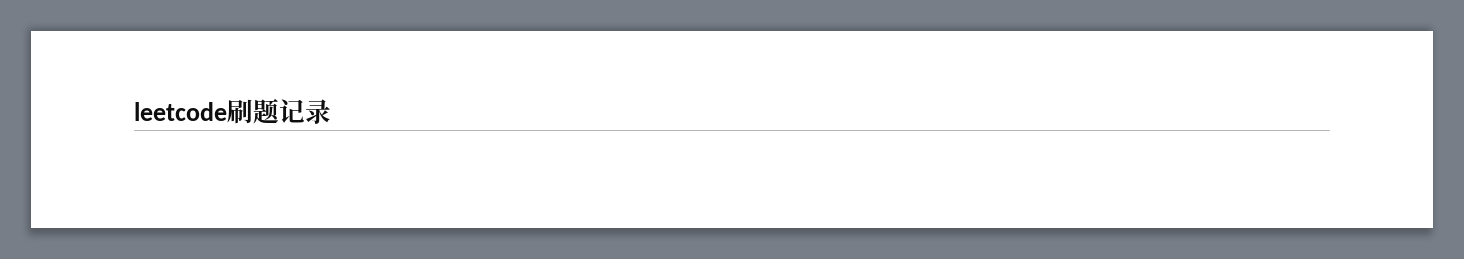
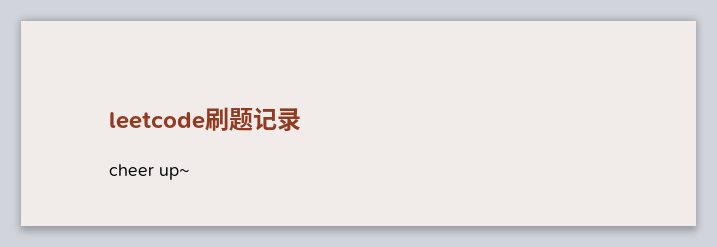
(331, 111) none -> [109,164,190,180] // cheer up~

